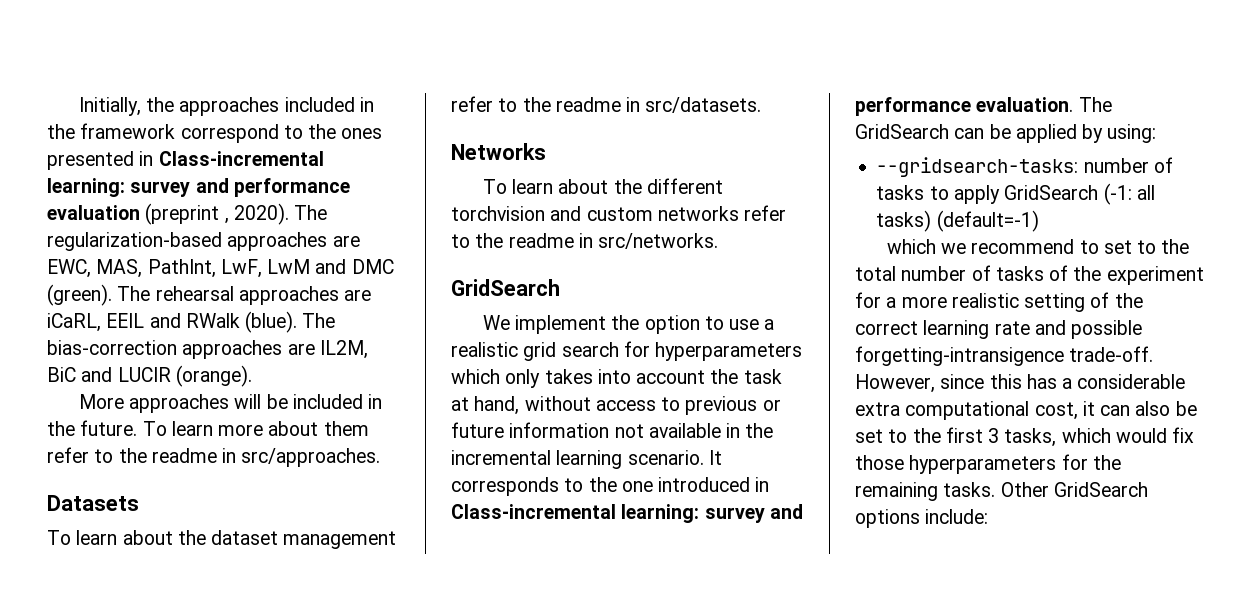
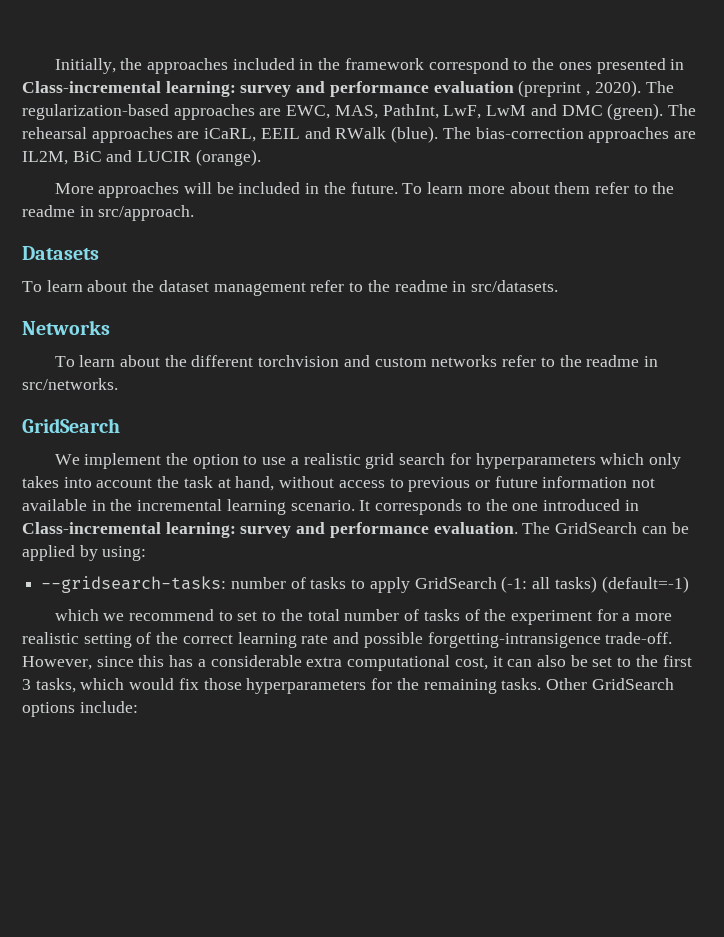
[241,448,381,467] src/approaches. -> [98,205,195,221] src/approach.

